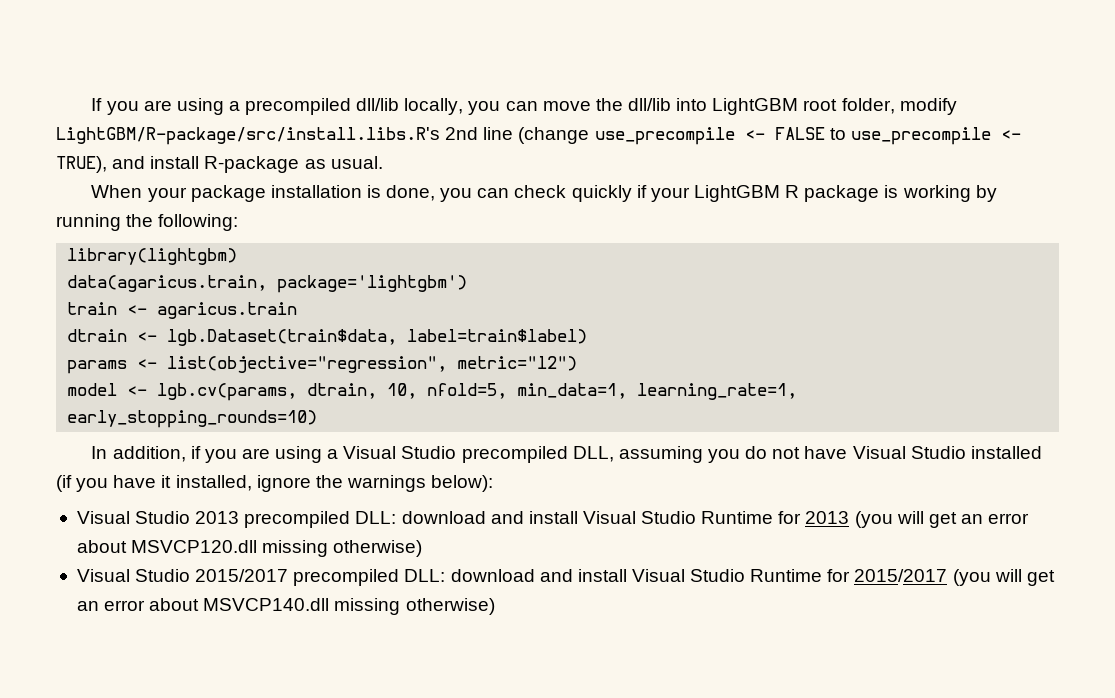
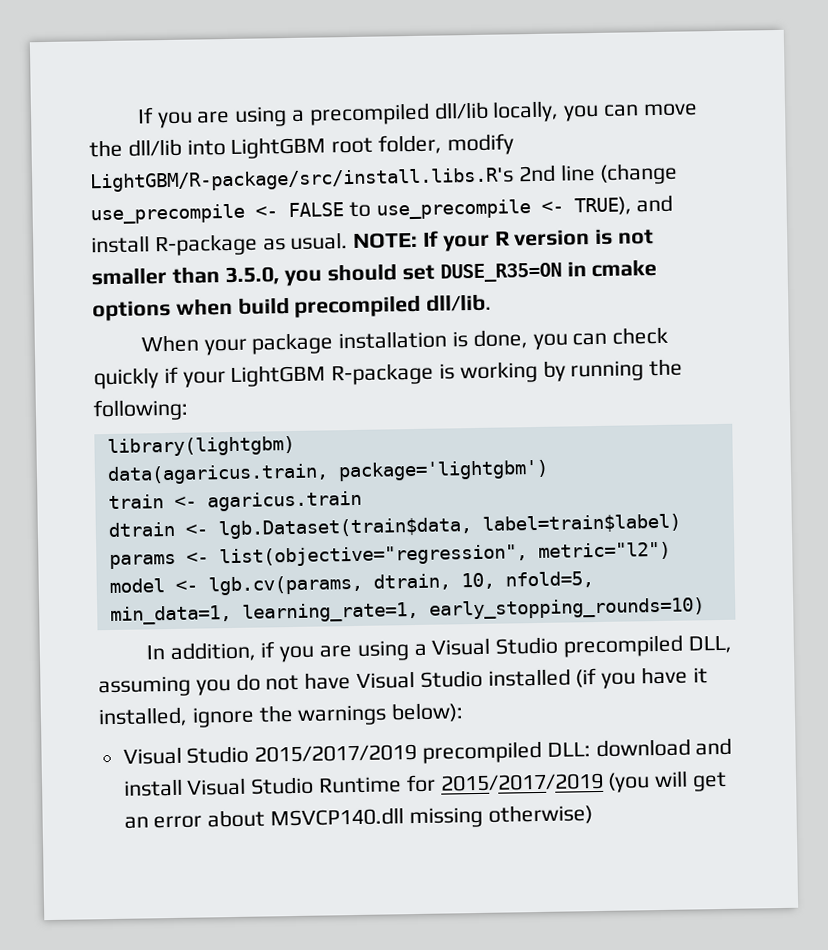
(383, 162) none -> [353,228,655,252] [91,258,658,287] [92,293,493,322] NOTE: If your R version is not smaller than 3.5.0, you should set DUSE_R35=ON in cmake options when build precompiled dll/lib.
[785,185,880,202] R package -> [331,362,435,386] R-package
[195,511,1030,528] [76,540,423,557] [76,569,948,586] 2013 precompiled DLL: download and install Visual Studio Runtime for 2013 (you will get an error about MSVCP120.dll missing otherwise) // Visual Studio 2015/2017 precompiled DLL: download and install Visual Studio Runtime for 2015/2017 -> [254,737,733,764] [122,772,604,797] 2015/2017/2019 precompiled DLL: download and install Visual Studio Runtime for 2015/2017/2019

